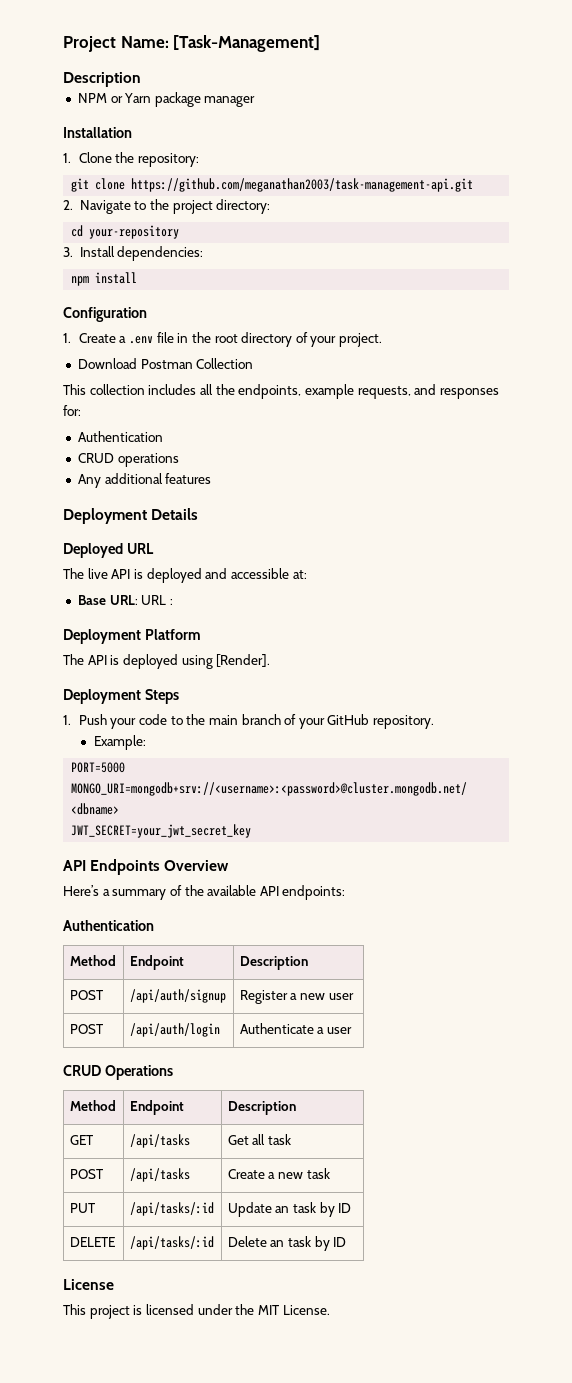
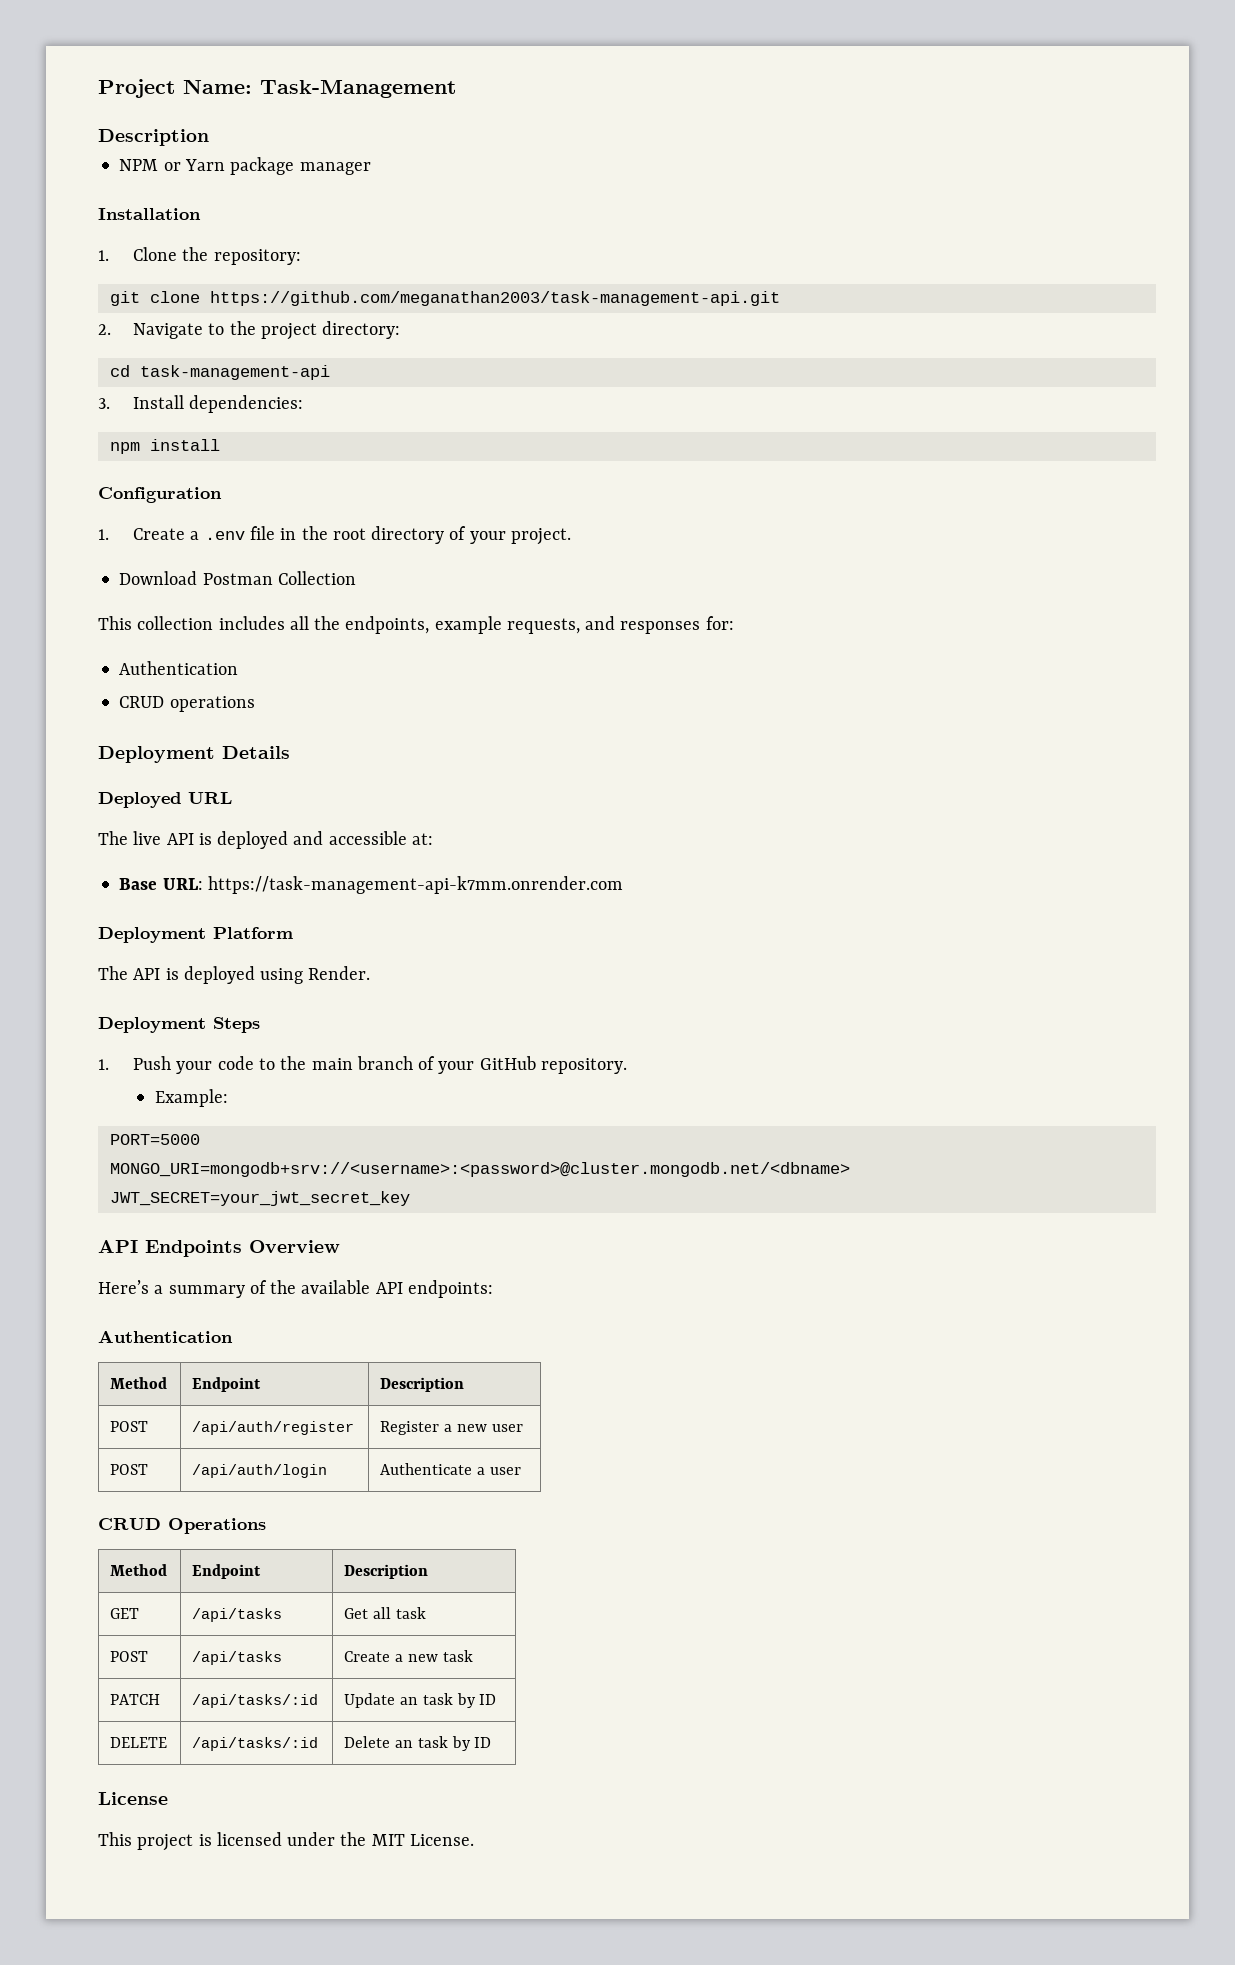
[173,35,321,52] [Task-Management] -> [260,80,456,98] Task-Management
[89,225,180,239] your-repository -> [139,365,330,380] task-management-api
[77,473,212,488] // Any additional features -> (255, 704) none
[141,595,173,605] URL : -> [207,876,623,894] https://task-management-api-k7mm.onrender.com
[216,654,271,667] [Render]. -> [308,966,371,980] Render.
[129,989,226,1003] /api/auth/signup -> [192,1421,355,1435] /api/auth/register
[69,1203,95,1213] PUT -> [110,1694,161,1705] PATCH

